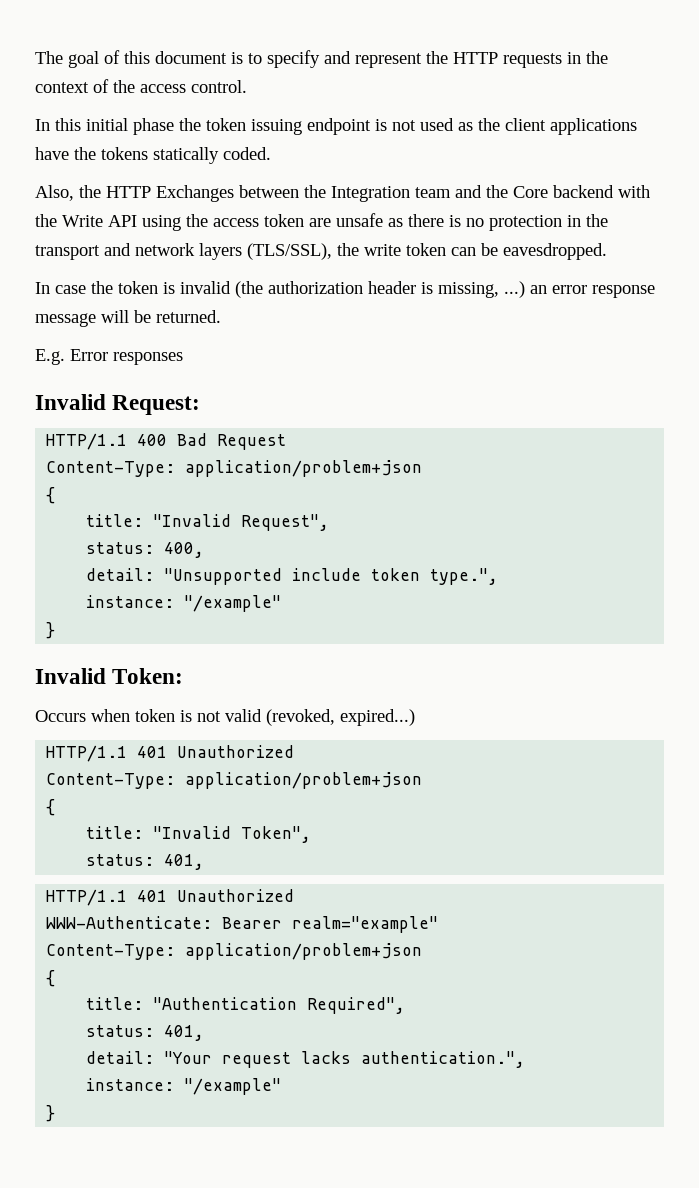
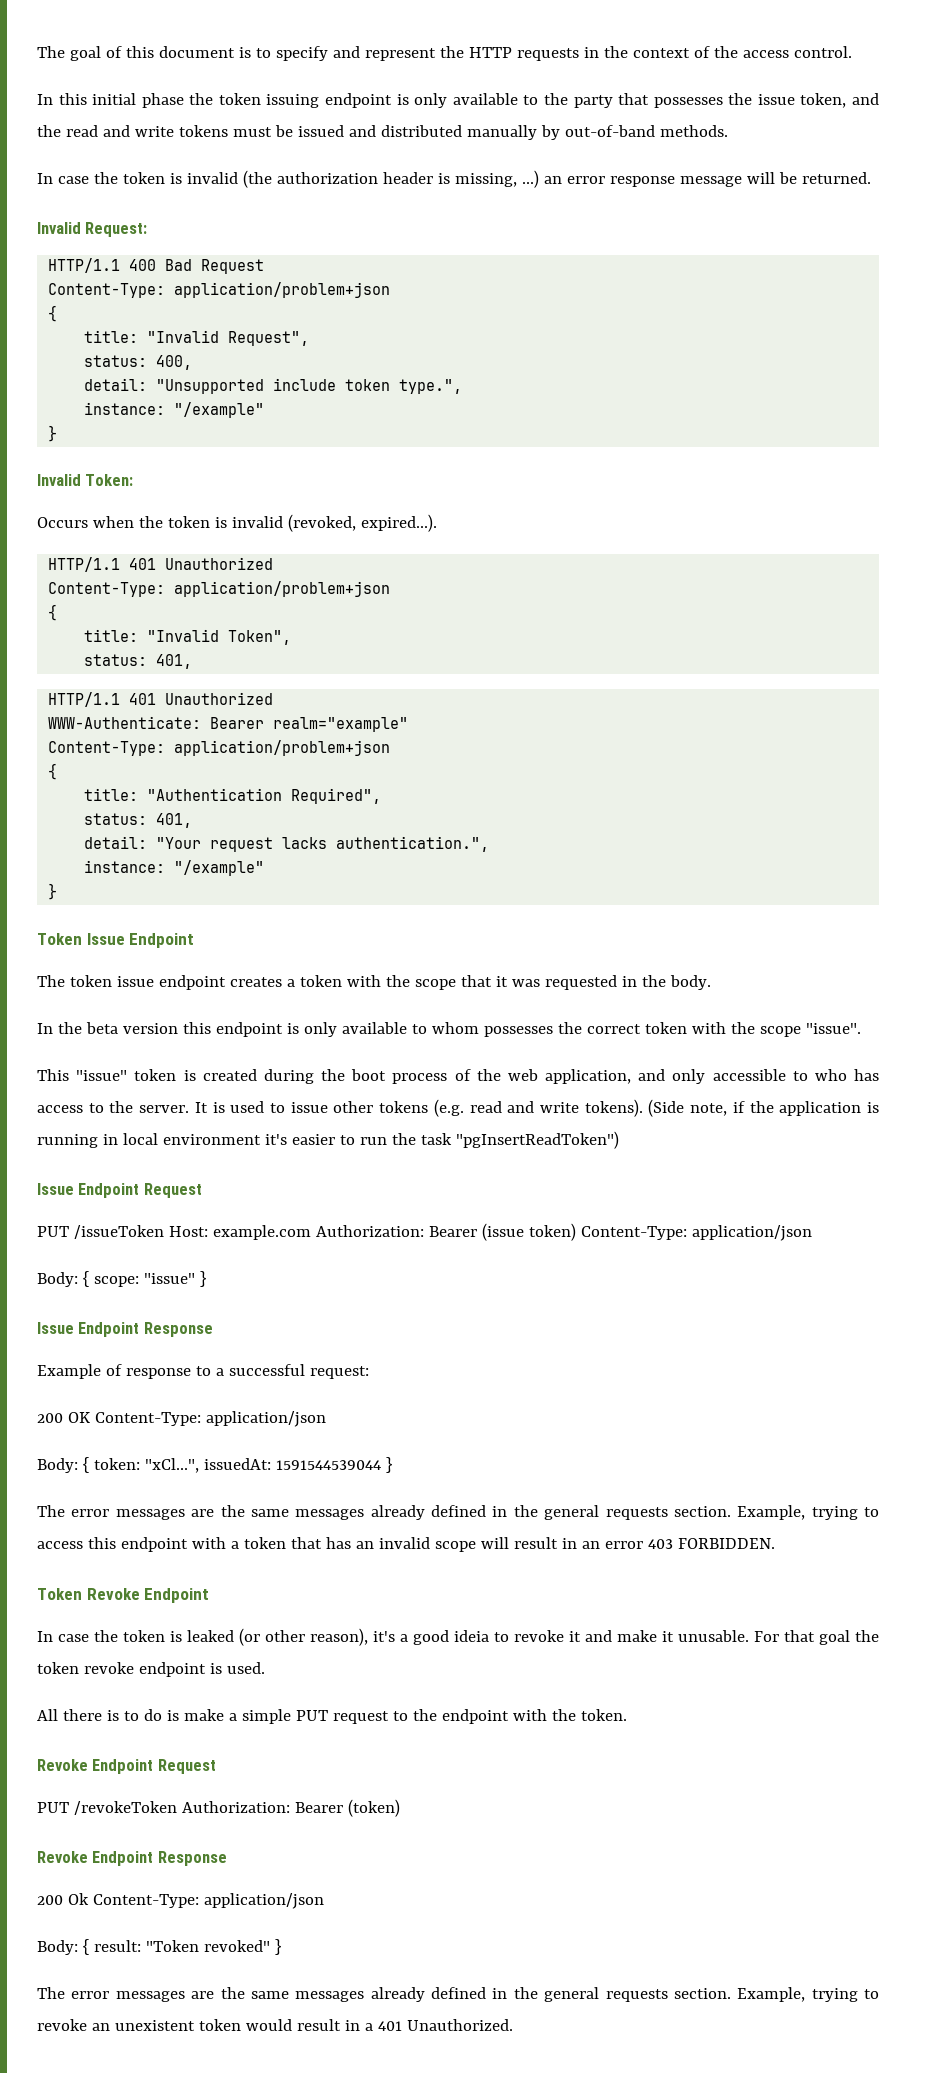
[392,118,637,135] [35,147,271,164] [35,185,650,202] [35,213,608,231] [35,243,607,260] not used as the client applications have the tokens statically coded. // Also, the HTTP Exchanges between the Integration team and the Core backend with the Write API using the access token are unsafe as there is no protection in the transport and network layers (TLS/SSL), the write token can be eavesdropped. -> [414,93,879,108] [37,125,728,140] only available to the party that possesses the issue token, and the read and write tokens must be issued and distributed manually by out-of-band methods.
[35,349,183,365] // E.g. Error responses -> (871, 178) none
[135,709,415,726] token is not valid (revoked, expired...) -> [138,514,437,532] the token is invalid (revoked, expired...).
(56, 1113) none -> [37,933,195,948] [37,975,711,990] [37,1022,861,1037] [37,1069,879,1084] [37,1099,879,1117] [37,1131,619,1149] [37,1183,202,1198] [37,1223,812,1241] [37,1271,206,1287] [37,1322,213,1337] [37,1364,369,1379] [37,1411,326,1427] [37,1457,392,1473] [37,1505,879,1520] [37,1537,775,1552] [37,1588,210,1603] [37,1628,879,1646] [37,1662,265,1677] [37,1709,627,1724] [37,1759,216,1774] [37,1799,400,1817] [37,1851,227,1866] [37,1893,324,1909] [37,1939,281,1955] [37,1987,879,2002] [37,2019,513,2031] // Token Issue Endpoint // The token issue endpoint creates a token with the scope that it was requested in the body. // In the beta version this endpoint is only available to whom possesses the correct token with the scope "issue". // This "issue" token is created during the boot process of the web application, and only accessible to who has access to the server. It is used to issue other tokens (e.g. read and write tokens). (Side note, if the application is running in local environment it's easier to run the task "pgInsertReadToken") // Issue Endpoint Request // PUT /issueToken Host: example.com Authorization: Bearer (issue token) Content-Type: application/json // Body: { scope: "issue" } // Issue Endpoint Response // Example of response to a successful request: // 200 OK Content-Type: application/json // Body: { token: "xCl...", issuedAt: 1591544539044 } // The error messages are the same messages already defined in the general requests section. Example, trying to access this endpoint with a token that has an invalid scope will result in an error 403 FORBIDDEN. // Token Revoke Endpoint // In case the token is leaked (or other reason), it's a good ideia to revoke it and make it unusable. For that goal the token revoke endpoint is used. // All there is to do is make a simple PUT request to the endpoint with the token. // Revoke Endpoint Request // PUT /revokeToken Authorization: Bearer (token) // Revoke Endpoint Response // 200 Ok Content-Type: application/json // Body: { result: "Token revoked" } // The error messages are the same messages already defined in the general requests section. Example, trying to revoke an unexistent token would result in a 401 Unauthorized.

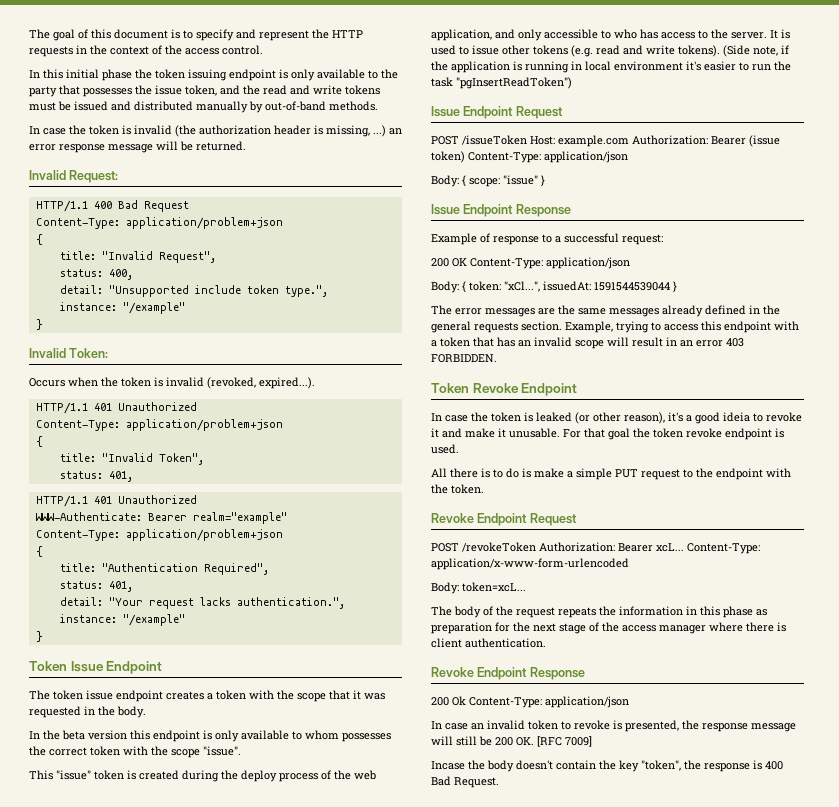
[351,1069,387,1081] boot -> [241,770,277,782] deploy
[37,1226,69,1237] PUT -> [431,136,459,145] POST
[37,1802,69,1813] PUT -> [431,543,459,552] POST
[347,1799,400,1817] (token) -> [656,543,760,554] [431,558,629,570] [431,582,526,594] [431,606,767,618] [431,622,786,634] [431,638,546,648] xcL... Content-Type: application/x-www-form-urlencoded // Body: token=xcL... // The body of the request repeats the information in this phase as preparation for the next stage of the access manager where there is client authentication.
[37,1939,281,1955] [37,1987,879,2002] [37,2019,513,2031] Body: { result: "Token revoked" } // The error messages are the same messages already defined in the general requests section. Example, trying to revoke an unexistent token would result in a 401 Unauthorized. -> [431,720,796,732] [431,736,592,747] [431,760,783,772] [431,776,499,788] In case an invalid token to revoke is presented, the response message will still be 200 OK. [RFC 7009] // Incase the body doesn't contain the key "token", the response is 400 Bad Request.

